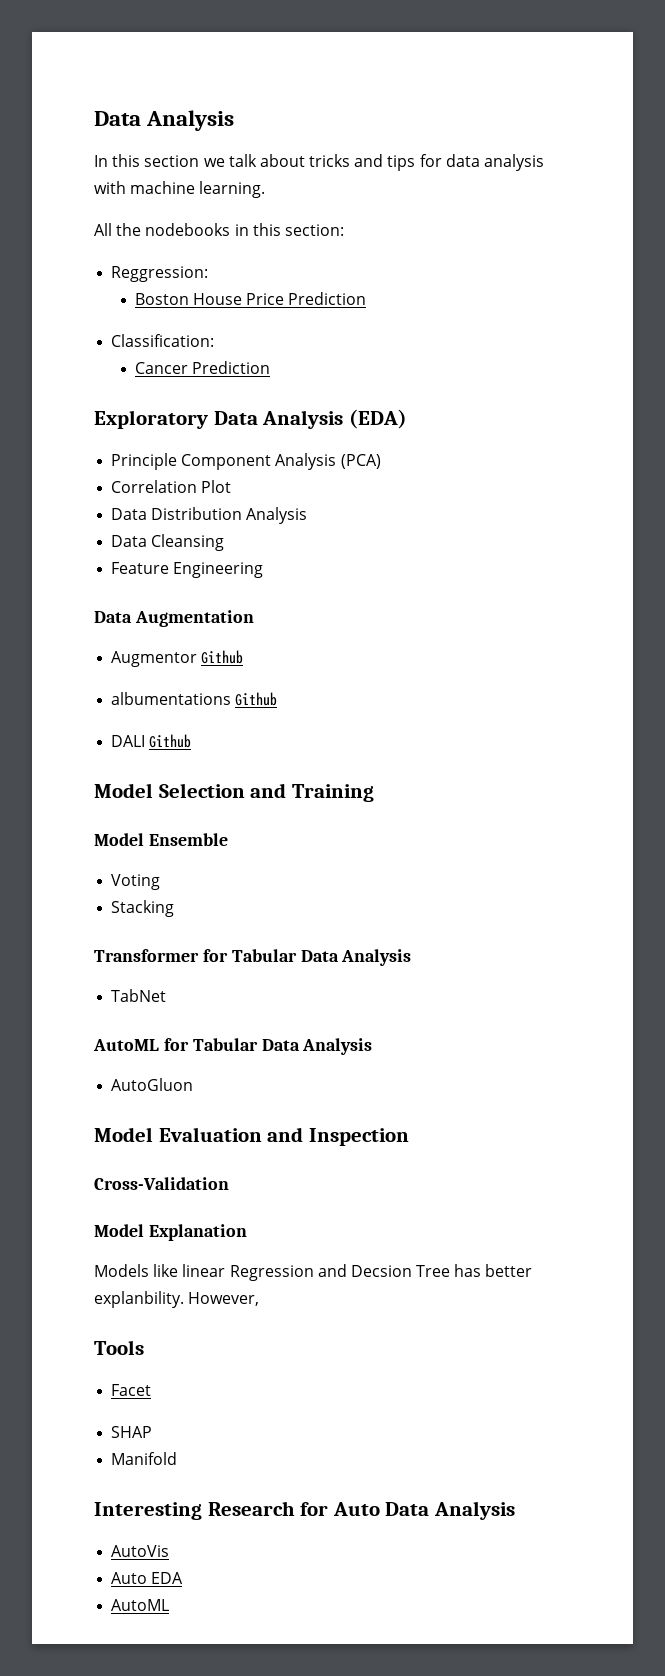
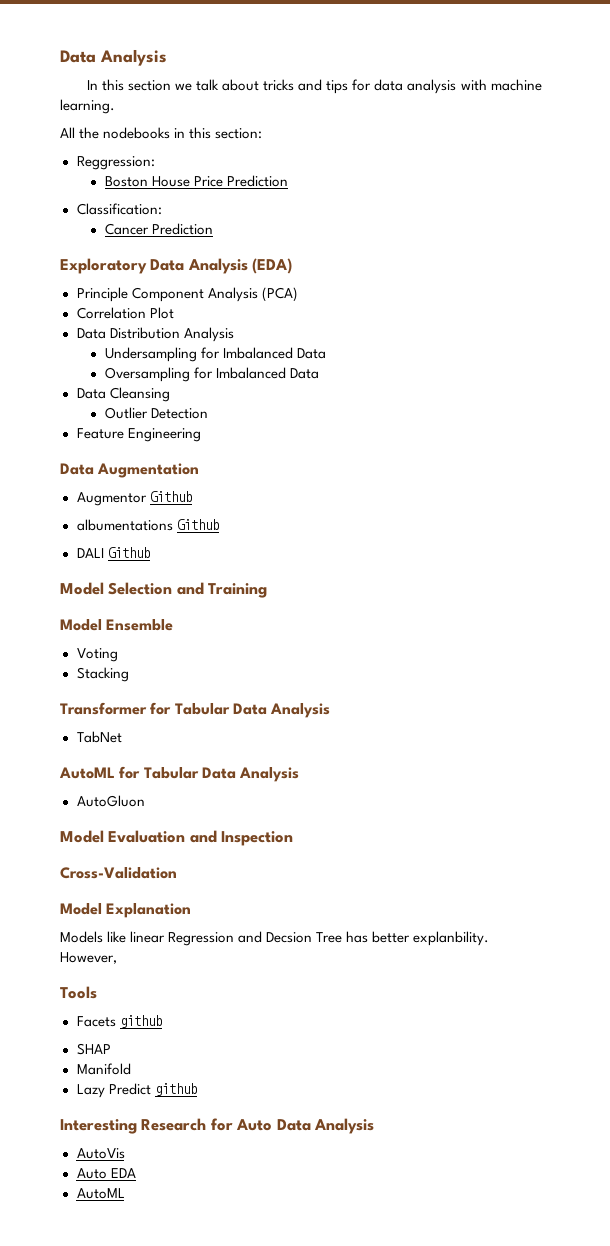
(308, 515) none -> [104,347,326,362] [104,367,319,382] // Undersampling for Imbalanced Data // Oversampling for Imbalanced Data
(225, 542) none -> [104,407,208,419] // Outlier Detection
[111,1384,152,1396] Facet -> [76,1015,162,1028] Facets github
(178, 1458) none -> [76,1083,197,1098] // Lazy Predict github

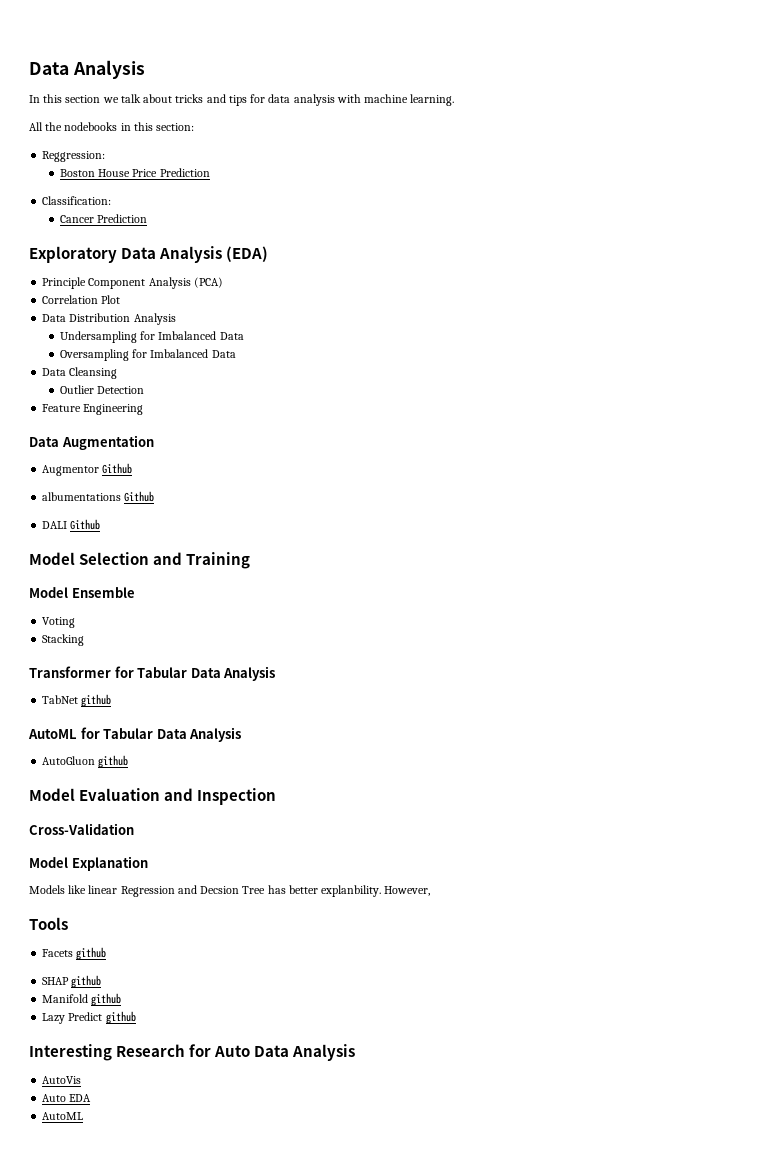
(122, 737) none -> [81,694,112,707] github
(145, 801) none -> [98,755,129,768] github
(111, 1049) none -> [71,975,102,988] github
(131, 1069) none -> [91,993,122,1006] github

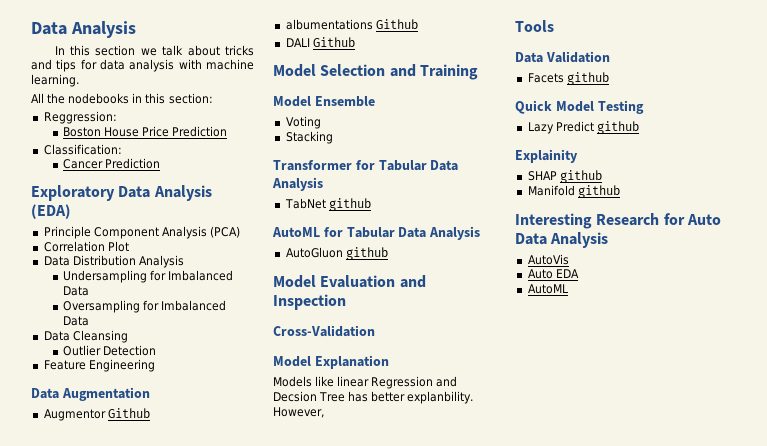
(68, 923) none -> [515,51,610,63] // Data Validation
(107, 953) none -> [515,100,644,114] [527,121,639,134] [515,149,578,163] // Quick Model Testing // Lazy Predict github // Explainity
[42,1011,136,1024] // Lazy Predict github -> (620, 191) none

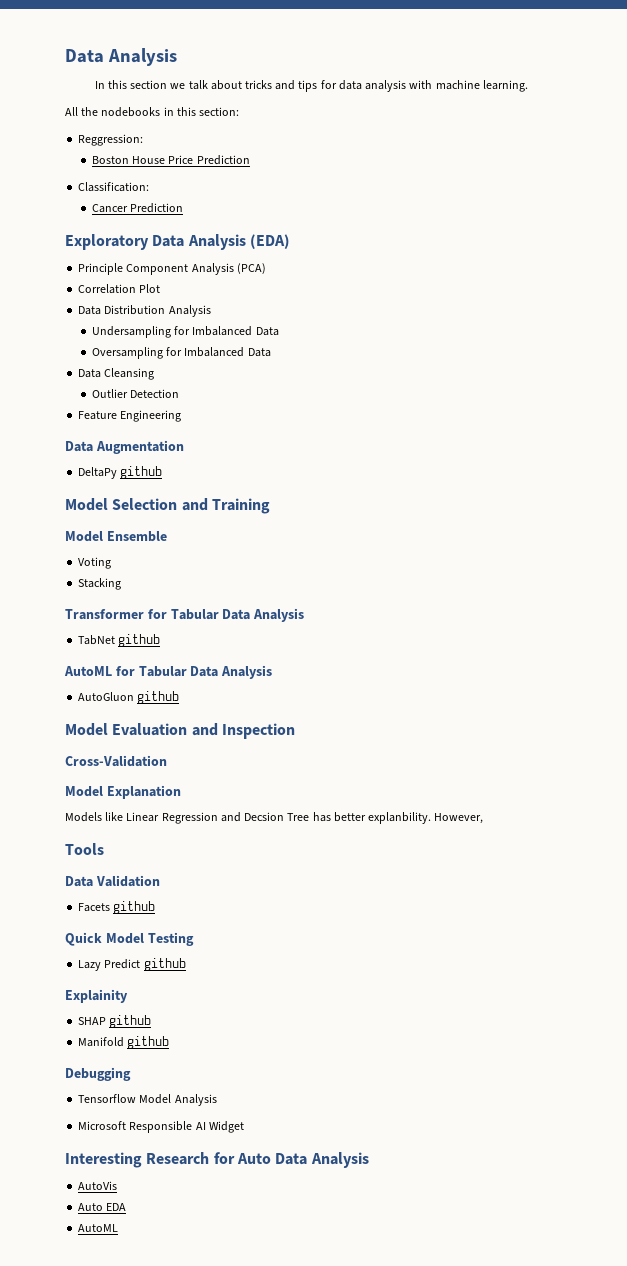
[43,408,150,421] [285,19,418,30] [285,37,355,47] Augmentor Github // albumentations Github // DALI Github -> [78,466,163,479] DeltaPy github
[337,376,370,387] linear -> [126,812,160,822] Linear
(620, 191) none -> [65,1067,131,1081] [78,1094,217,1106] [78,1121,244,1133] // Debugging // Tensorflow Model Analysis // Microsoft Responsible AI Widget

